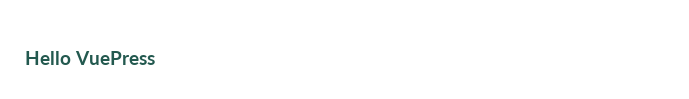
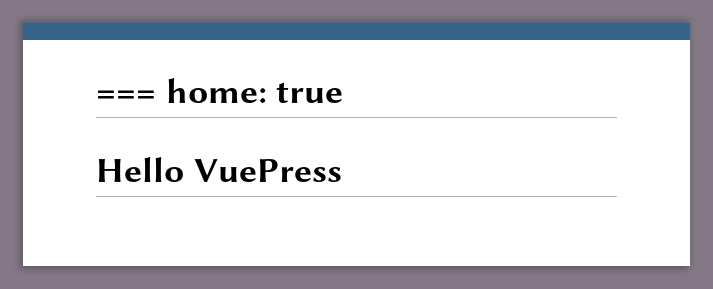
(25, 58) none -> [96,78,344,103] === home: true //

